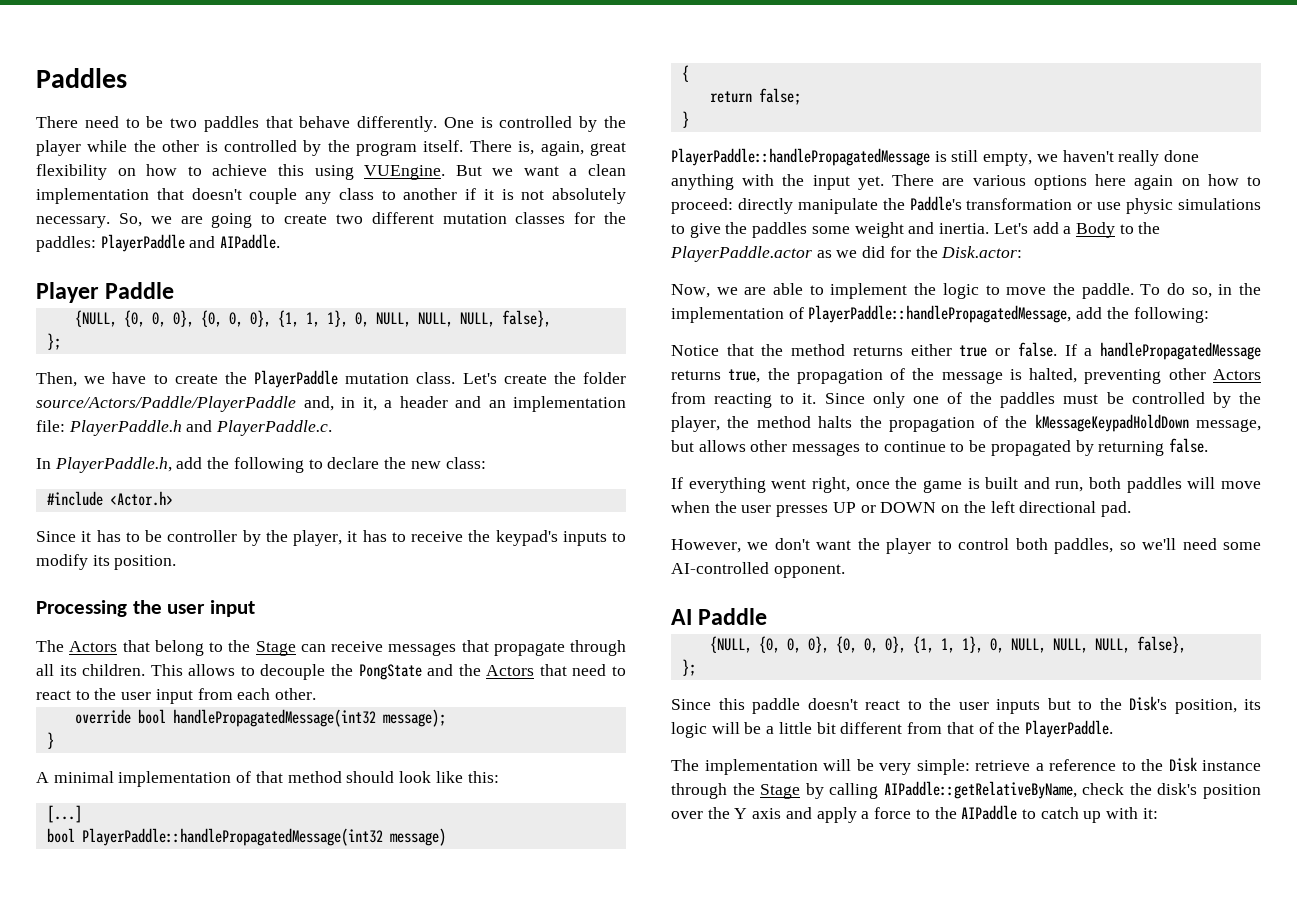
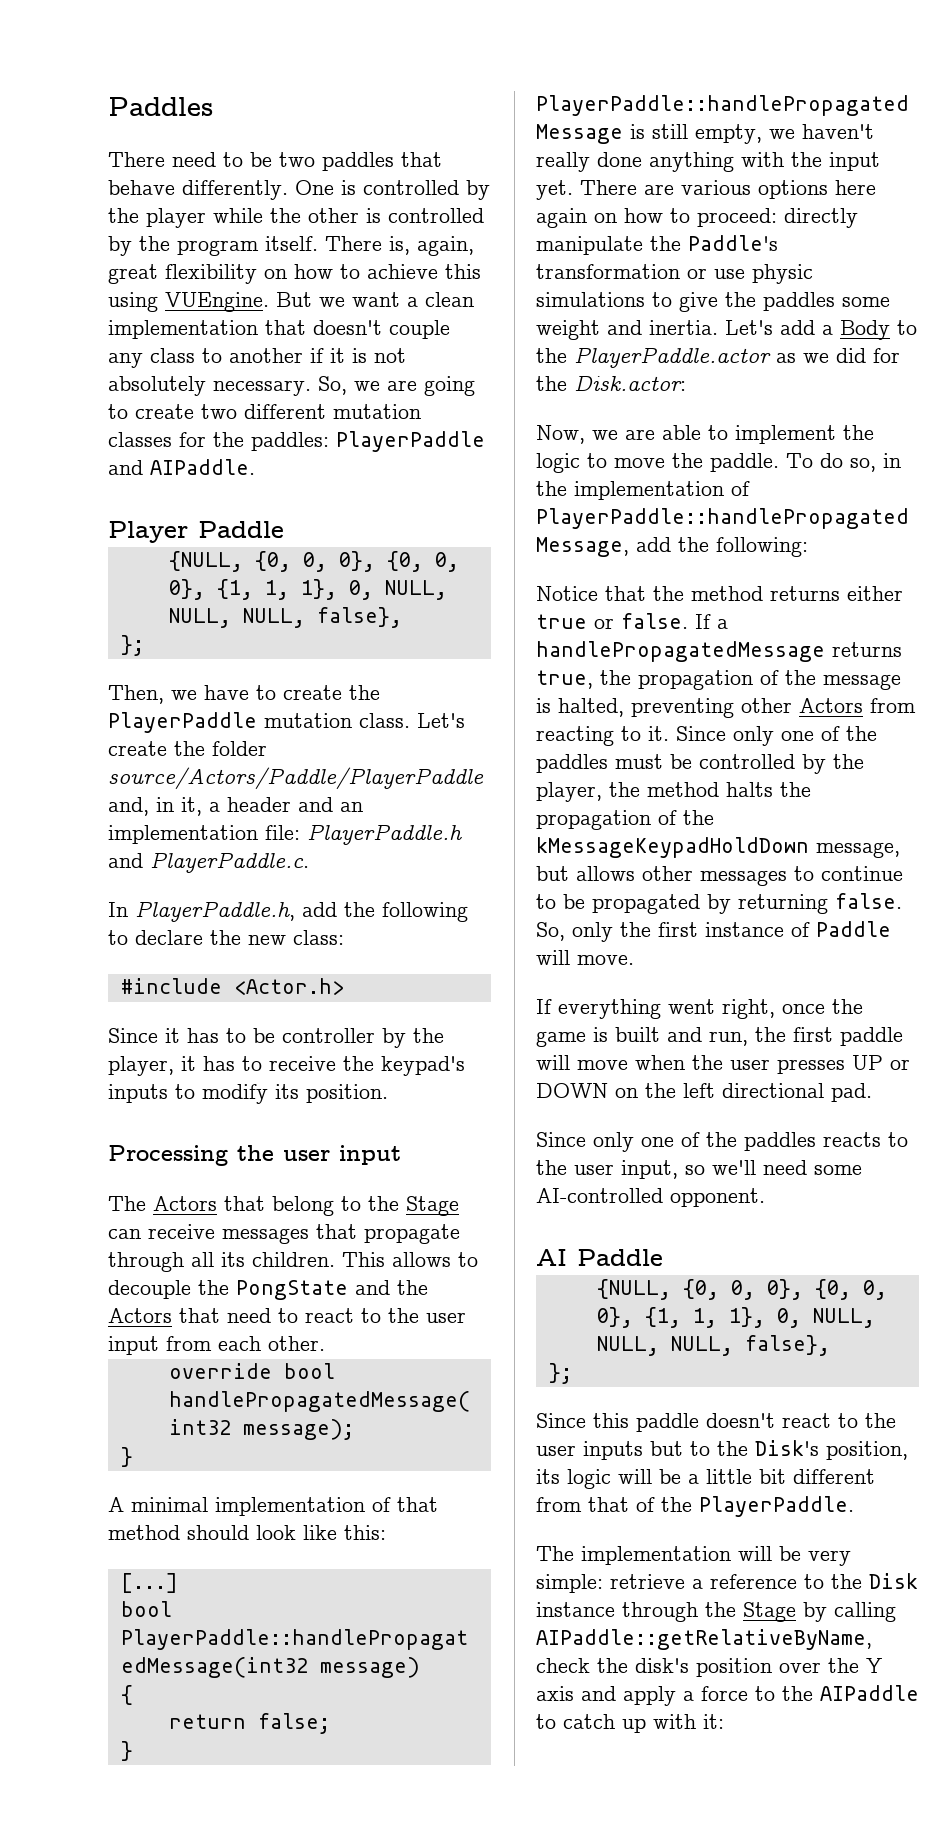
(1208, 445) none -> [536,921,891,942] [536,950,634,965] So, only the first instance of Paddle will move.
[1089,477,1182,493] both paddles -> [755,1027,903,1046] the first paddle
[671,538,1114,554] However, we don't want the player to control both paddles, -> [536,1132,908,1152] [536,1160,678,1179] Since only one of the paddles reacts to the user input,

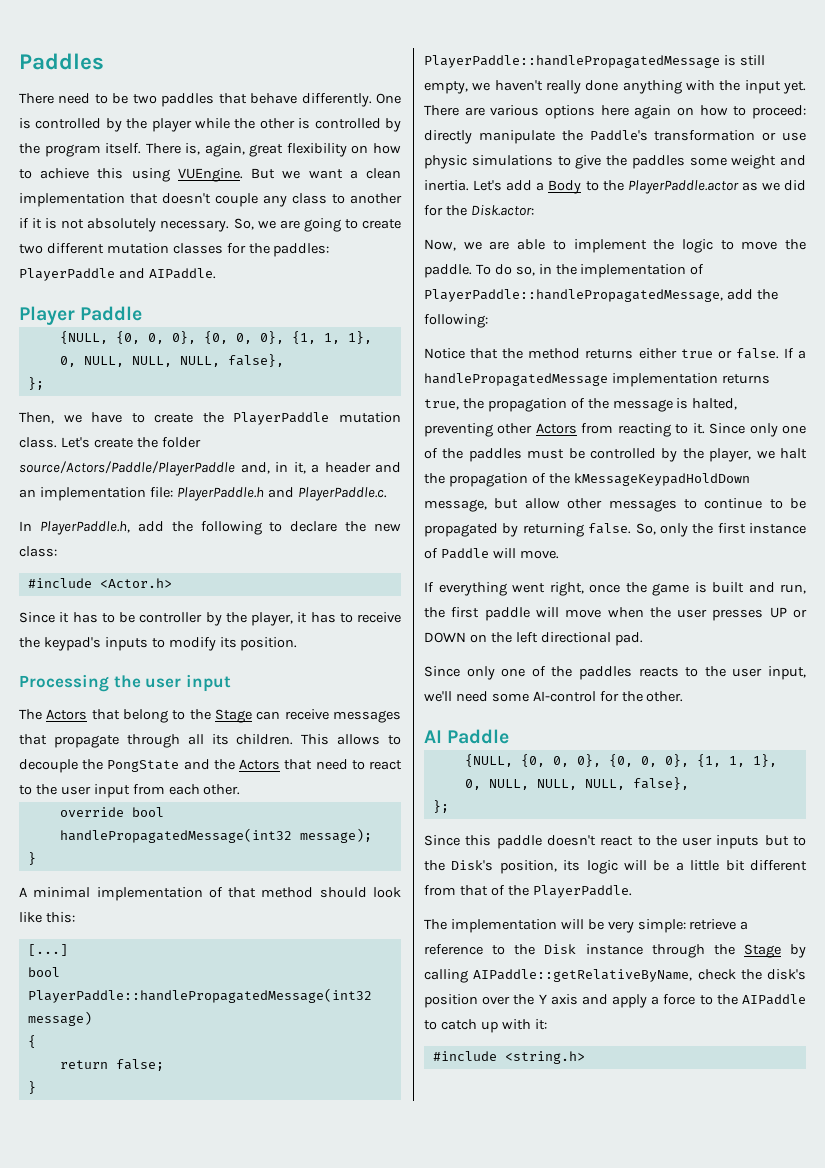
(825, 651) none -> [611,373,718,387] implementation
[609,782,773,797] the method halts -> [756,448,807,459] we halt
[576,866,635,881] allows -> [524,498,560,509] allow
[685,1165,705,1175] so -> (807, 673) none
[536,1188,765,1207] AI-controlled opponent. -> [532,691,684,702] AI-control for the other.
(724, 1721) none -> [432,1051,585,1064] // #include <string.h>

